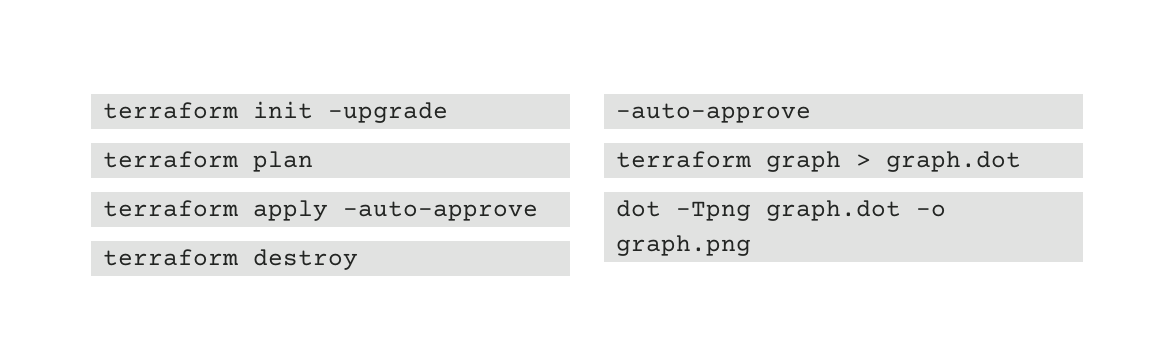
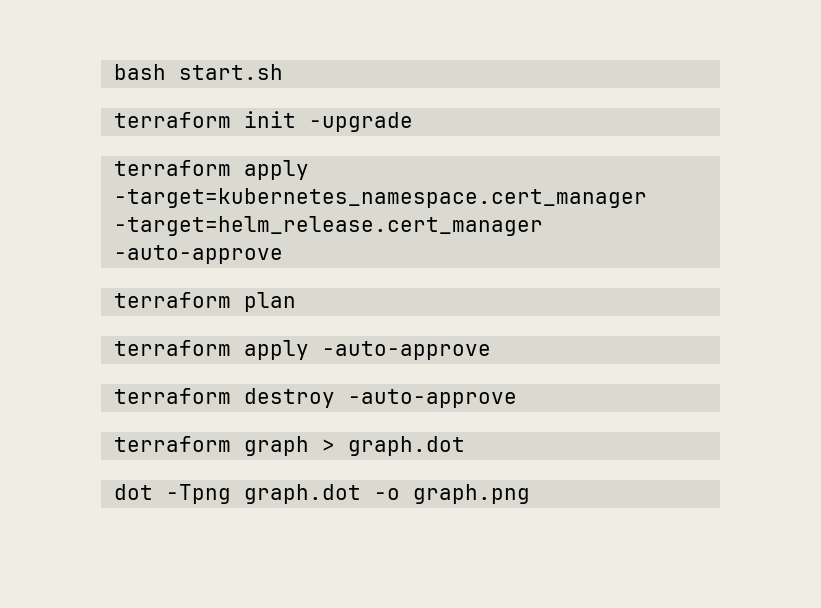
(103, 110) none -> [113,64,283,80] bash start.sh //
(449, 112) none -> [113,160,309,180] [113,188,647,208] [113,216,543,236] [113,245,283,264] // terraform apply -target=kubernetes_namespace.cert_manager -target=helm_release.cert_manager -auto-approve

